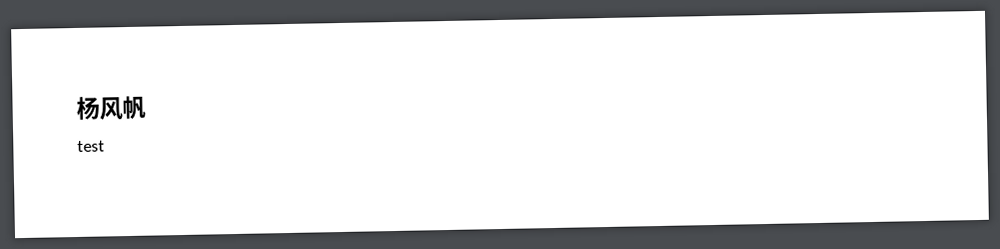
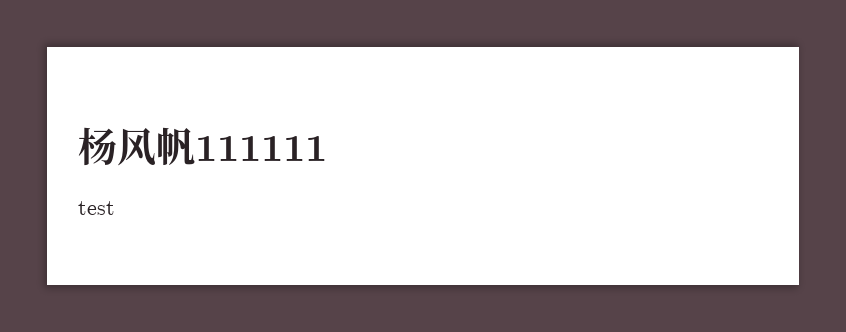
(146, 107) none -> [195,136,327,161] 111111

